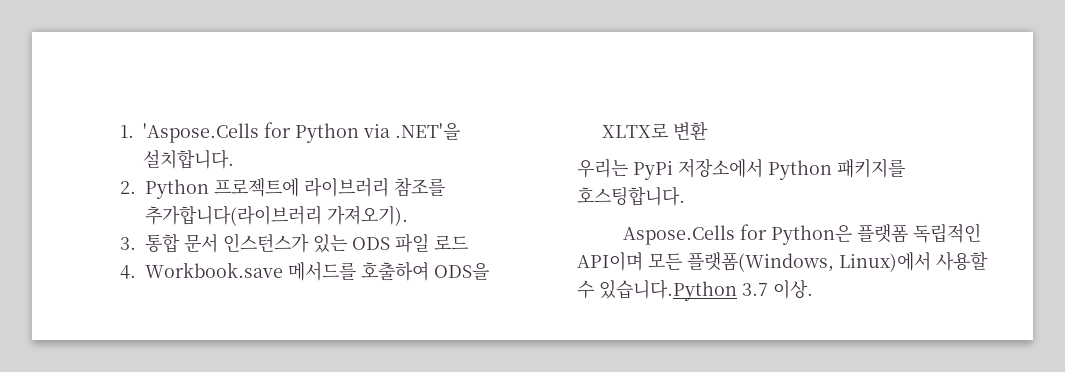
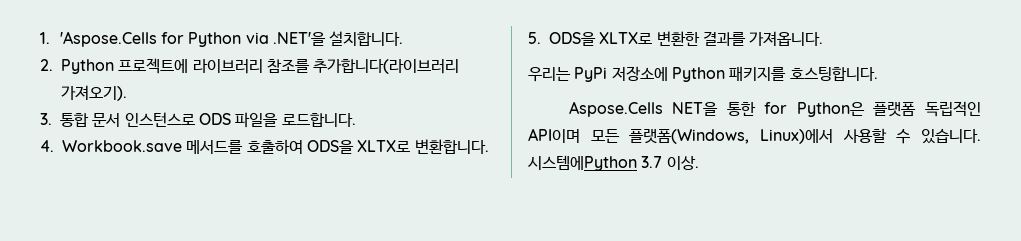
[223,233,468,253] 인스턴스가 있는 ODS 파일 로드 -> [124,112,356,128] 인스턴스로 ODS 파일을 로드합니다.
[673,122,708,140] 변환 -> [414,139,489,154] [528,31,824,46] 변환합니다. // 5. ODS을 XLTX로 변환한 결과를 가져옵니다.
[678,159,763,178] 저장소에서 -> [611,66,668,81] 저장소에
(735, 235) none -> [672,101,756,116] NET을 통한
[599,279,737,301] 있습니다.Python -> [921,129,981,144] [528,155,637,171] 있습니다. 시스템에Python

